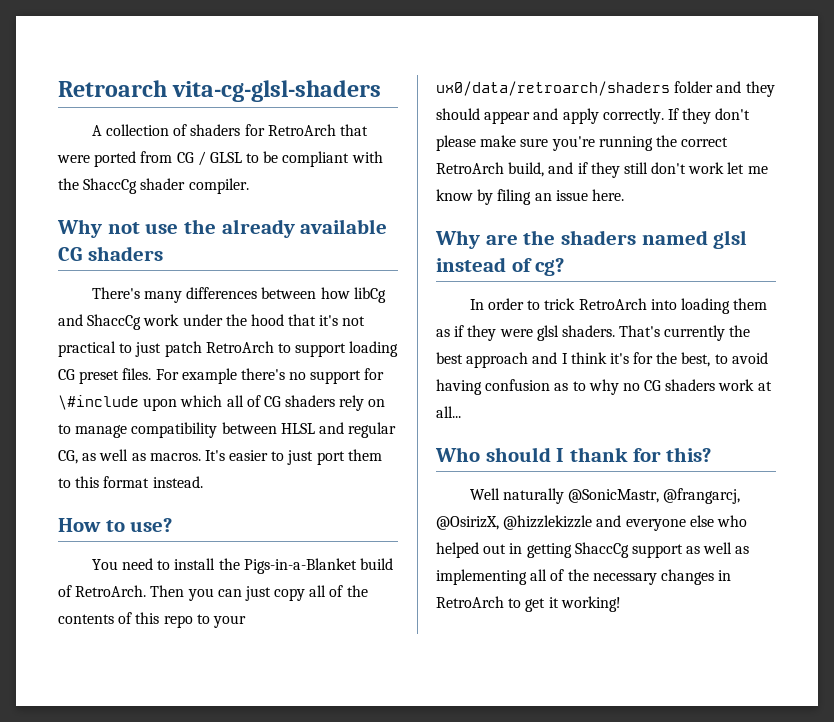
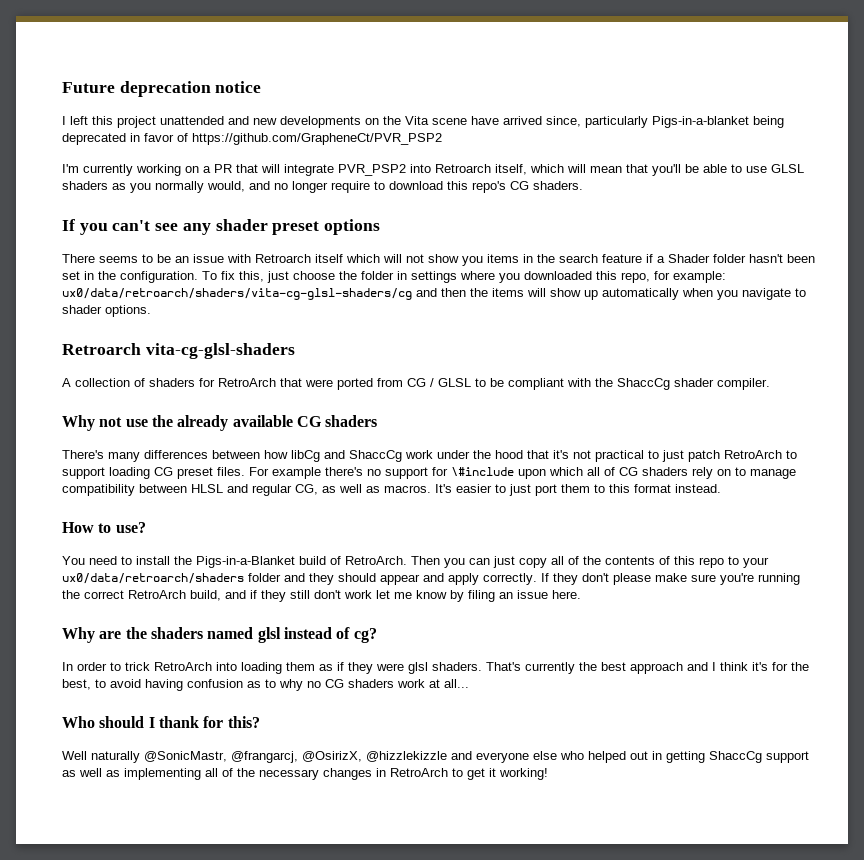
(58, 88) none -> [62,81,262,97] [62,116,784,128] [62,133,442,145] [62,164,804,176] [62,181,583,193] [62,219,381,235] [62,254,815,266] [62,271,726,283] [62,288,806,300] [62,305,151,317] Future deprecation notice // I left this project unattended and new developments on the Vita scene have arrived since, particularly Pigs-in-a-blanket being deprecated in favor of https://github.com/GrapheneCt/PVR_PSP2 // I'm currently working on a PR that will integrate PVR_PSP2 into Retroarch itself, which will mean that you'll be able to use GLSL shaders as you normally would, and no longer require to download this repo's CG shaders. // If you can't see any shader preset options // There seems to be an issue with Retroarch itself which will not show you items in the search feature if a Shader folder hasn't been set in the configuration. To fix this, just choose the folder in settings where you downloaded this repo, for example: ux0/data/retroarch/shaders/vita-cg-glsl-shaders/cg and then the items will show up automatically when you navigate to shader options. //

